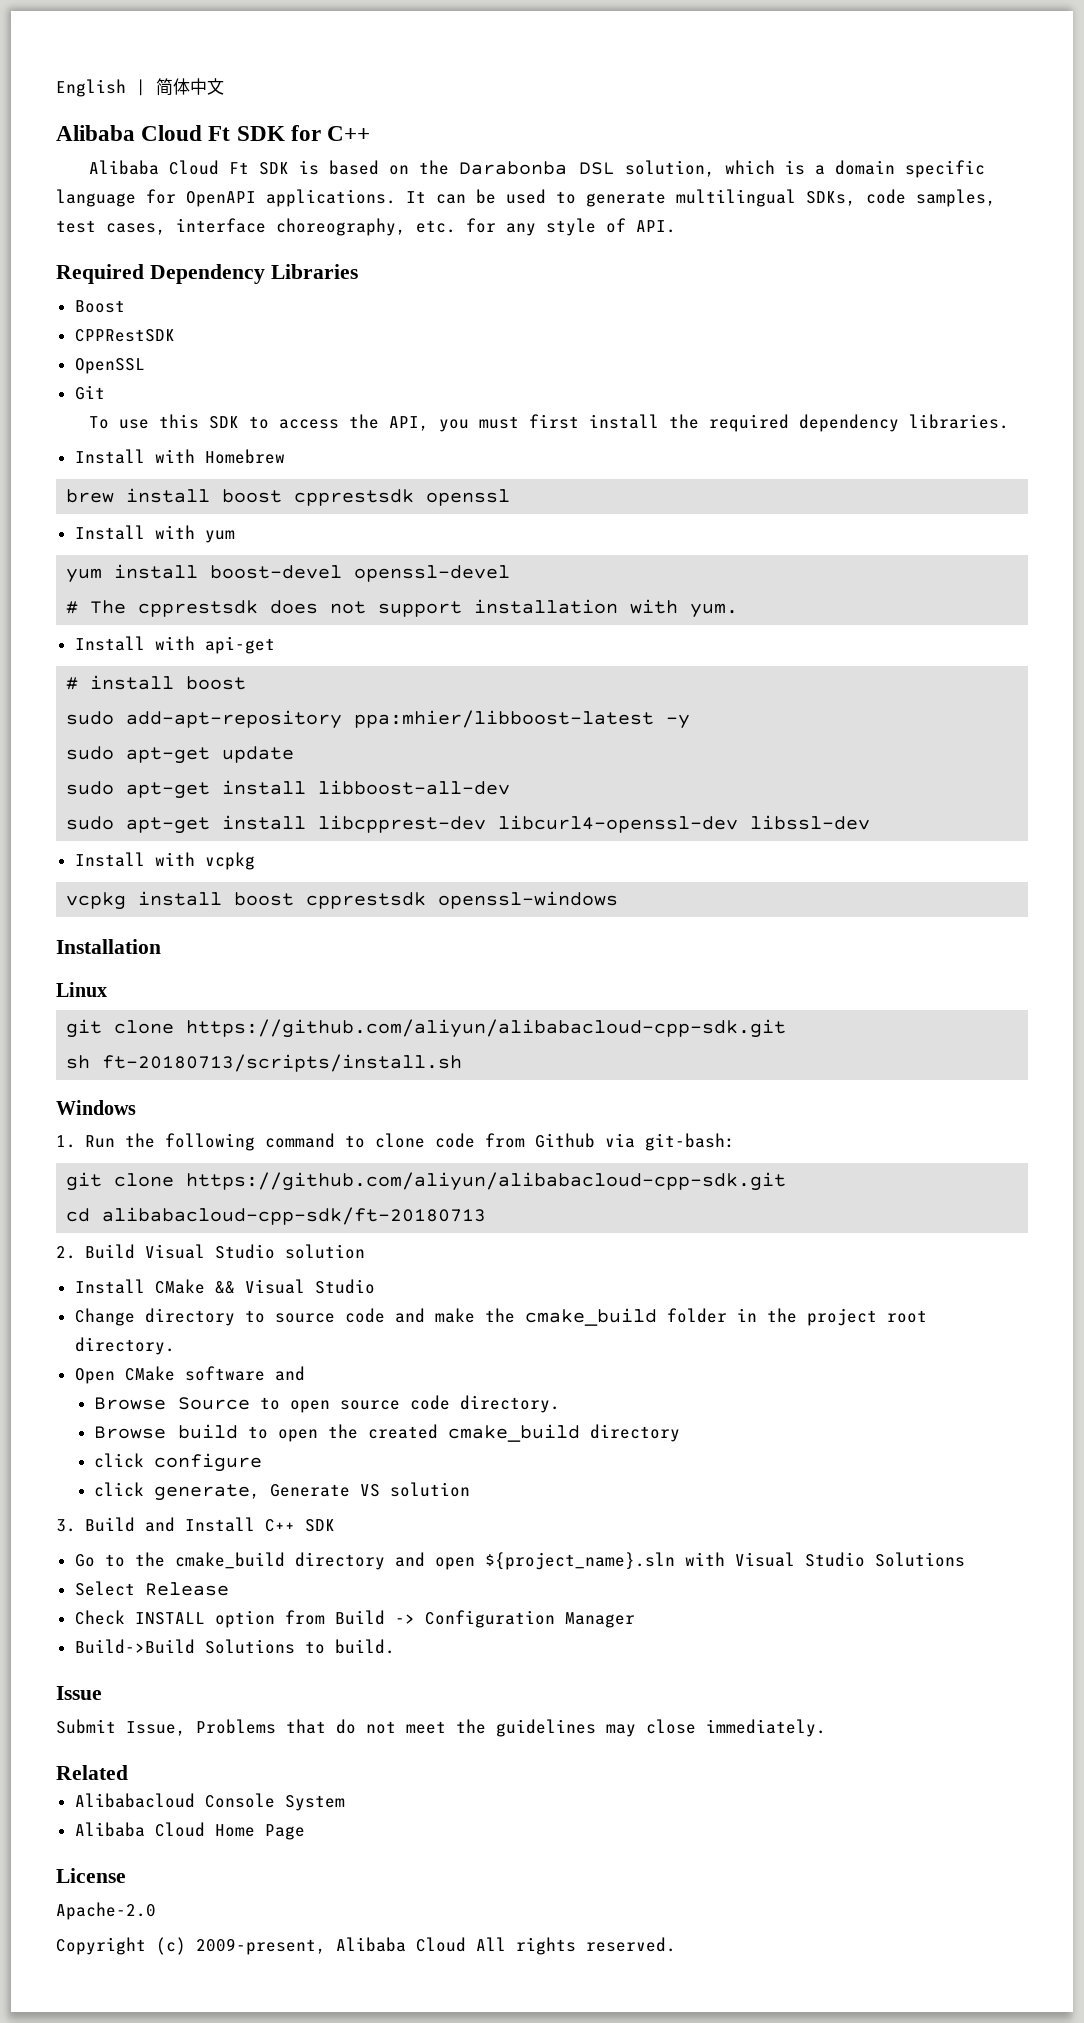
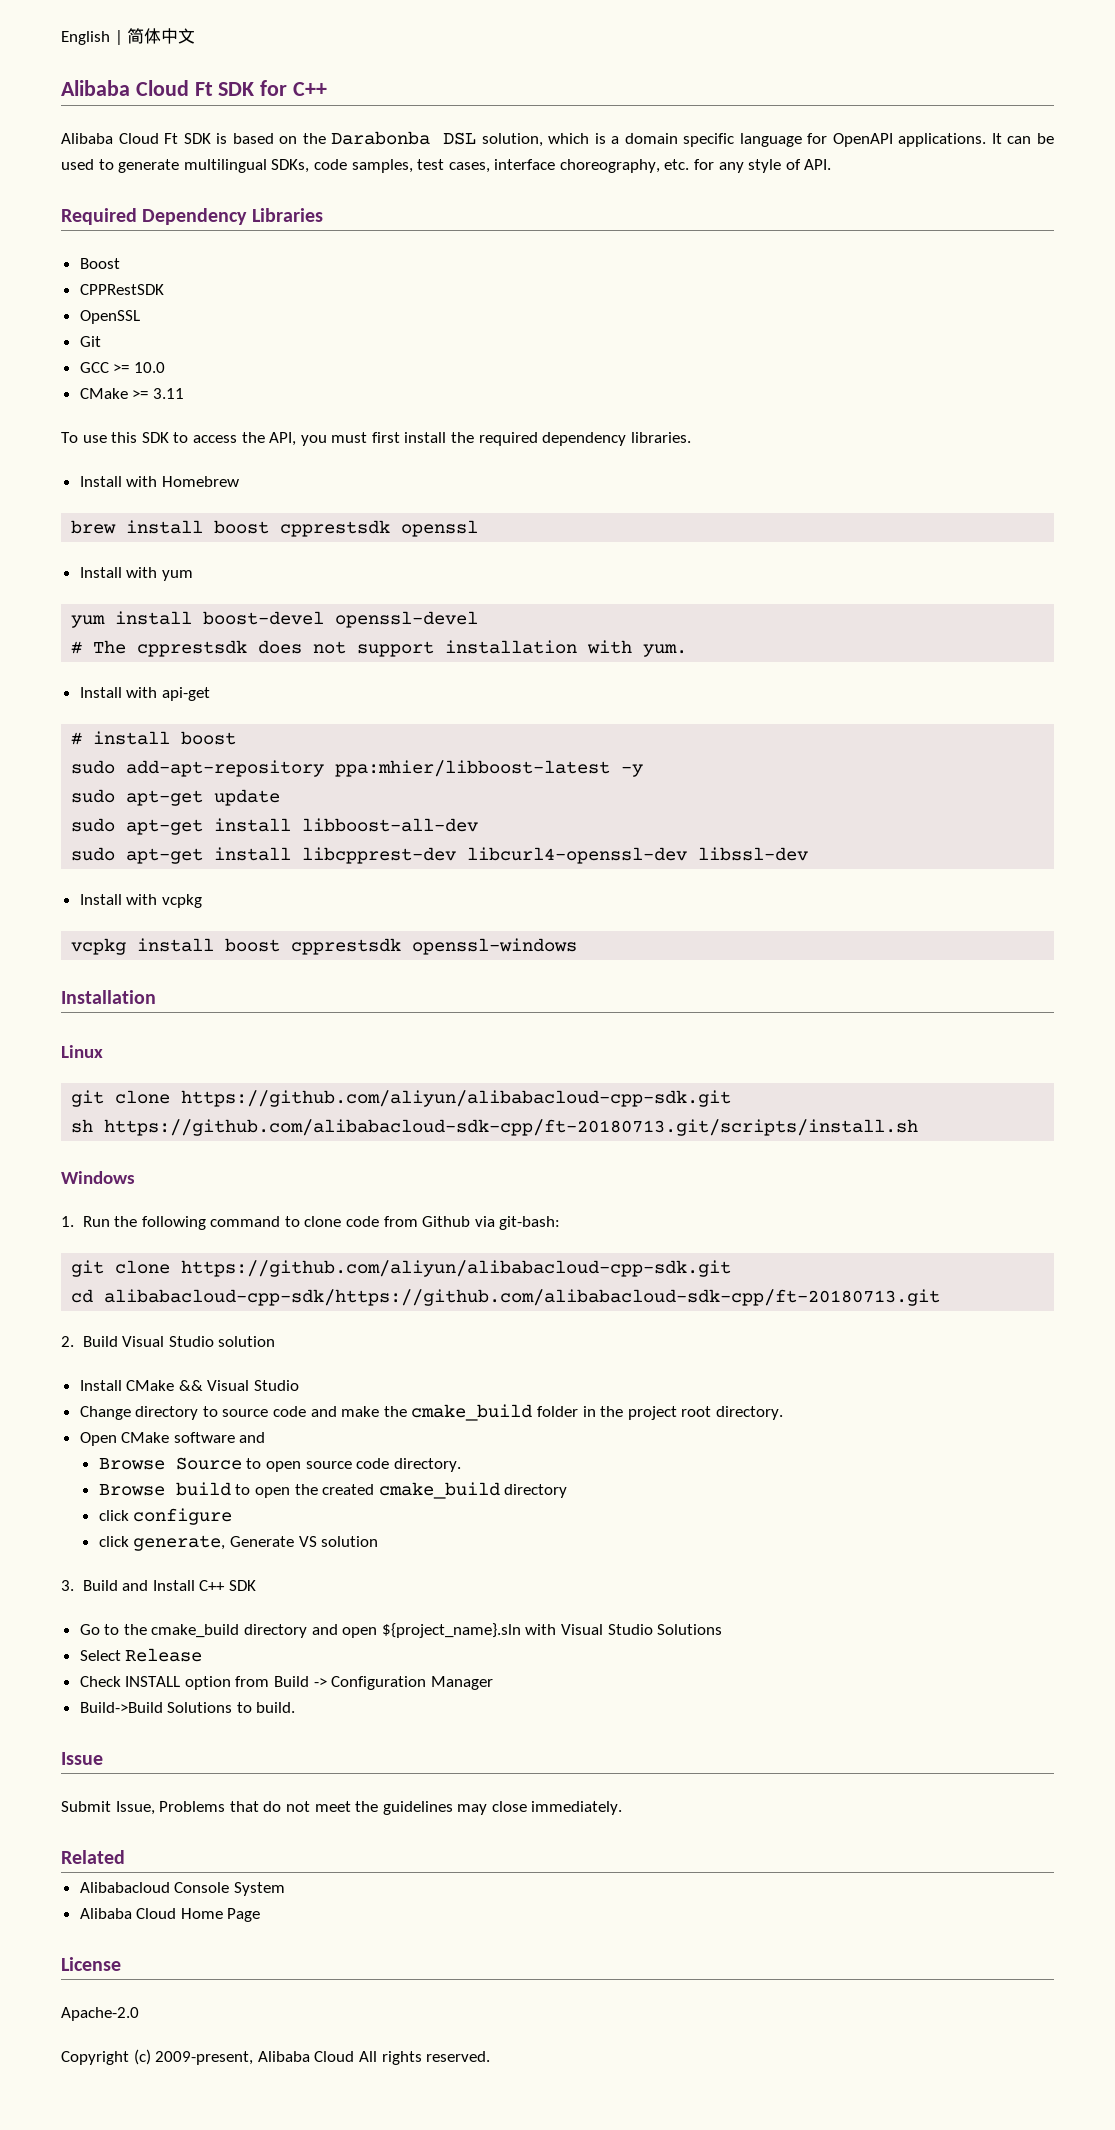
(105, 392) none -> [79,362,165,373] [79,388,184,399] // GCC >= 10.0 // CMake >= 3.11
[102,1054,463,1072] ft-20180713/scripts/install.sh -> [104,1119,919,1136] https://github.com/alibabacloud-sdk-cpp/ft-20180713.git/scripts/install.sh
[102,1207,487,1225] alibabacloud-cpp-sdk/ft-20180713 -> [104,1289,941,1306] alibabacloud-cpp-sdk/https://github.com/alibabacloud-sdk-cpp/ft-20180713.git

